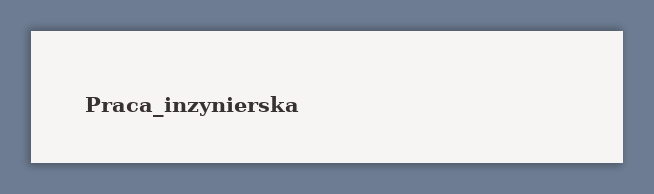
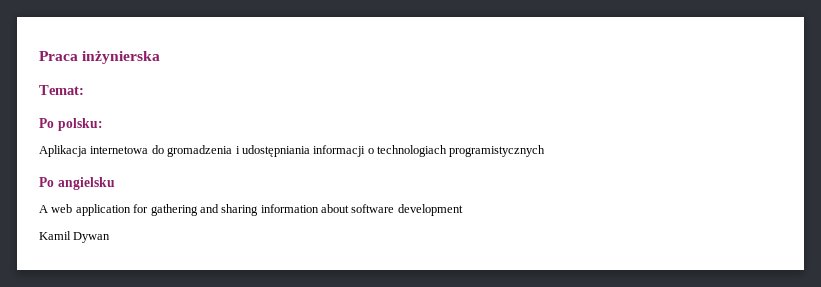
[85,96,299,117] Praca_inzynierska -> [39,50,161,64] [39,85,84,95] [39,118,103,131] [39,145,546,157] [39,177,115,190] [39,204,463,216] [39,231,111,243] Praca inżynierska // Temat: // Po polsku: // Aplikacja internetowa do gromadzenia i udostępniania informacji o technologiach programistycznych // Po angielsku // A web application for gathering and sharing information about software development // Kamil Dywan

